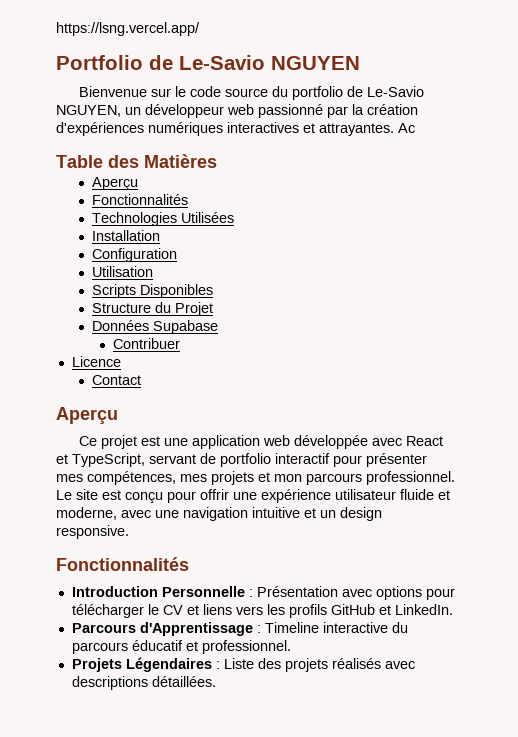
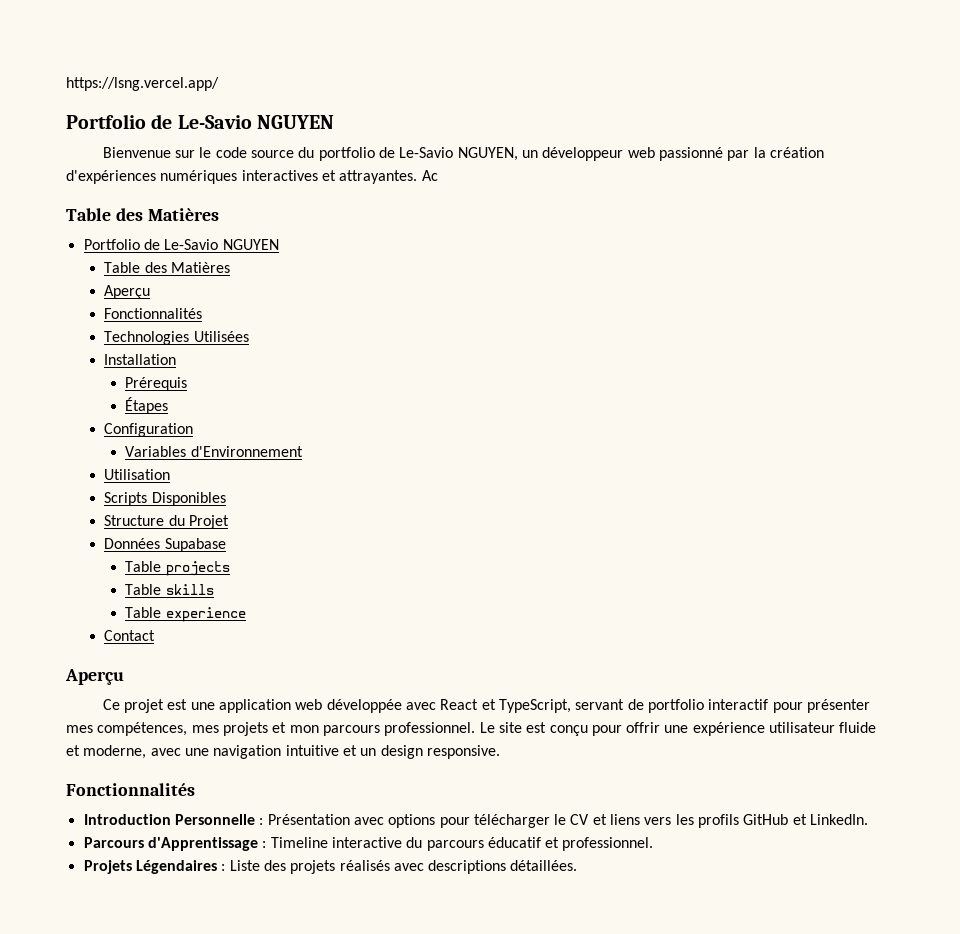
(217, 161) none -> [83,239,279,250] [104,262,231,273] // Portfolio de Le-Savio NGUYEN // Table des Matières
(161, 235) none -> [125,377,188,391] [125,397,169,414] // Prérequis // Étapes
(178, 255) none -> [125,446,303,457] // Variables d'Environnement
[112,338,180,349] [71,356,121,367] Contribuer // Licence -> [125,561,230,576] [125,584,214,595] [125,607,246,622] Table projects // Table skills // Table experience

